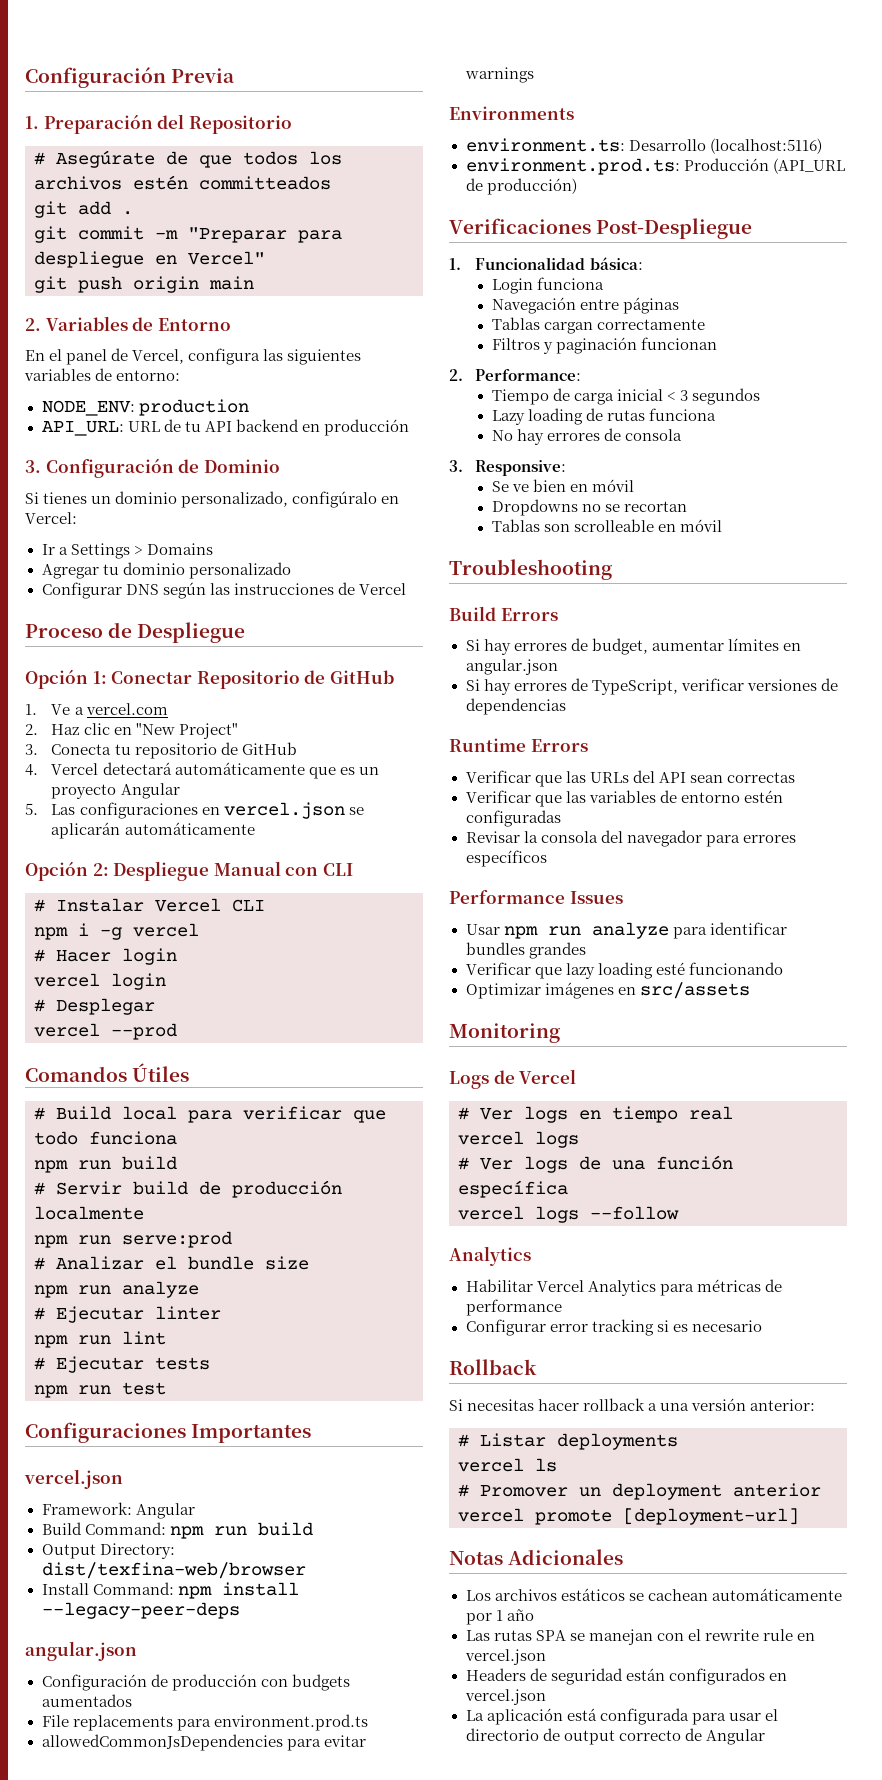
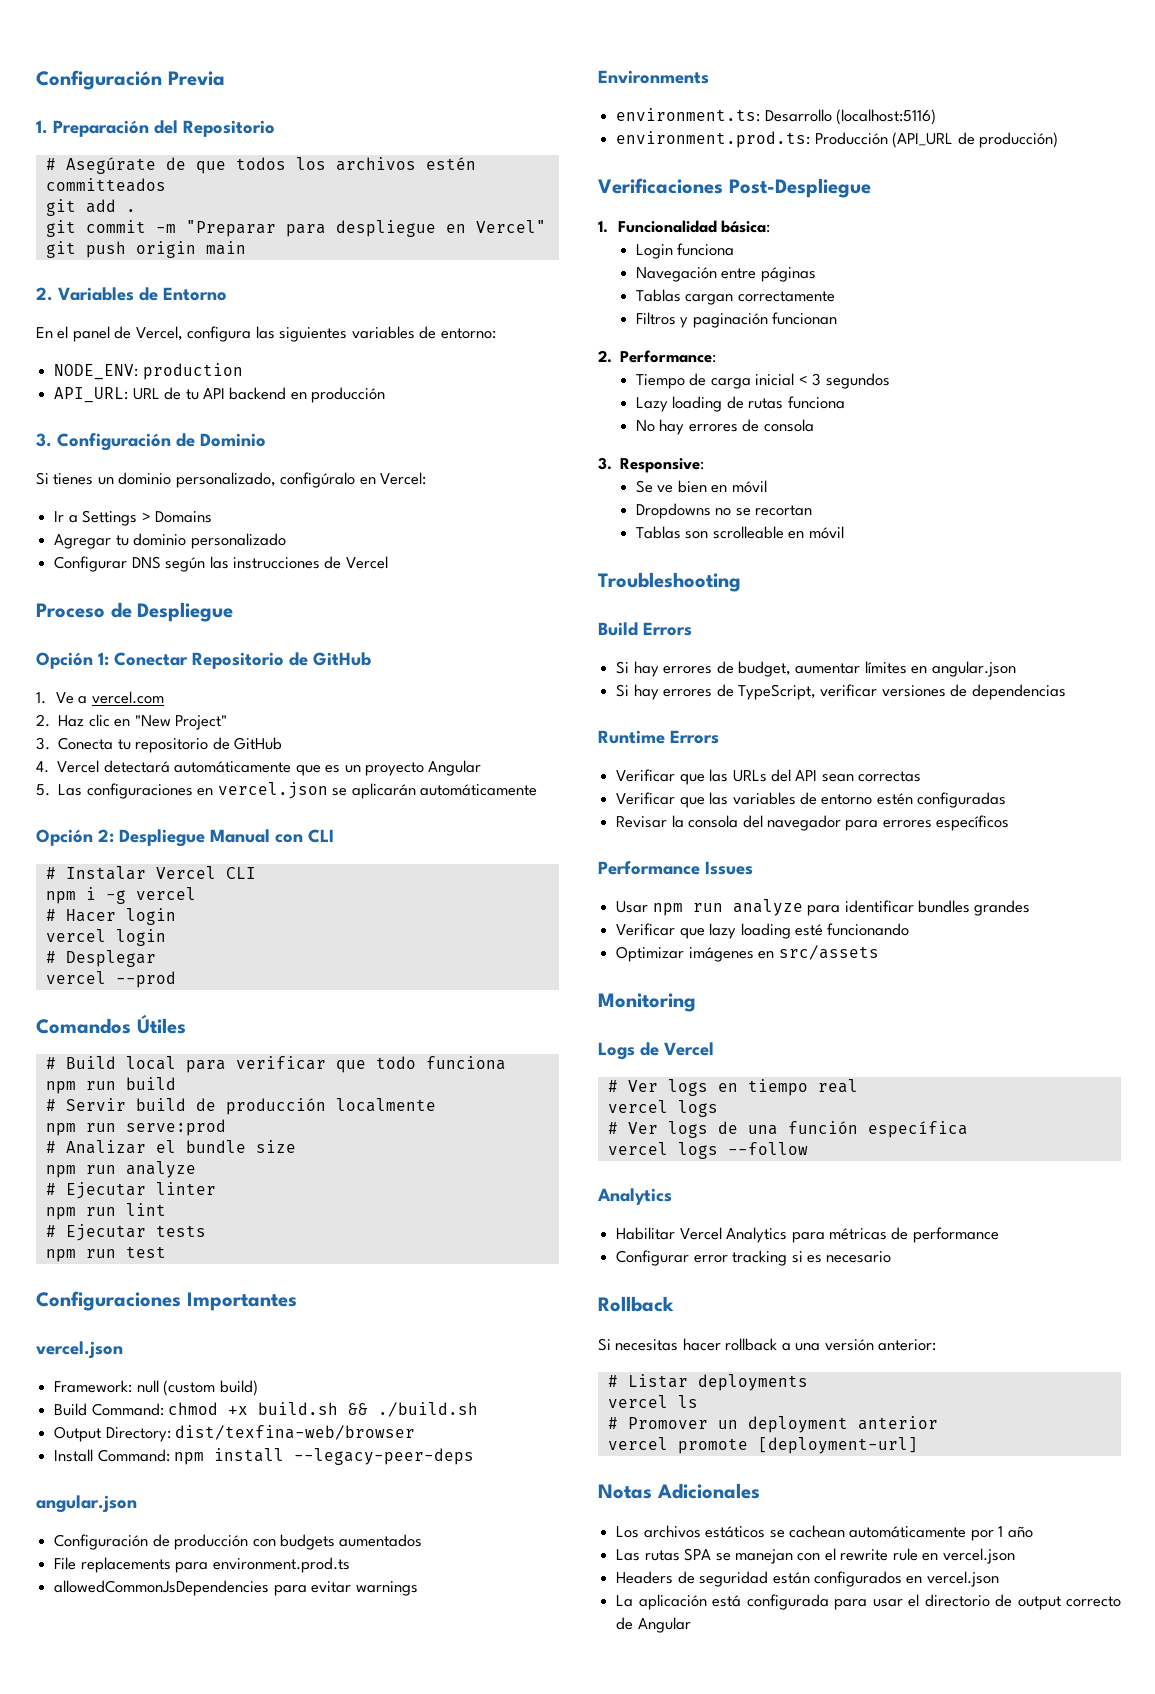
[135,1503,195,1519] Angular -> [136,1380,258,1396] null (custom build)
[169,1522,313,1539] npm run build -> [168,1402,479,1417] chmod +x build.sh && ./build.sh

